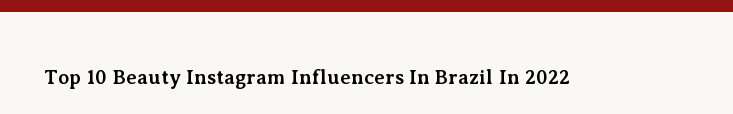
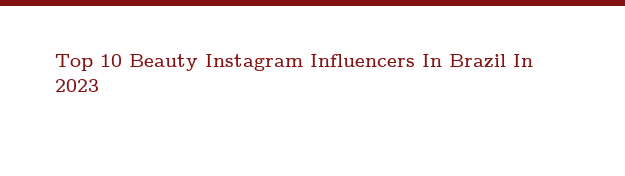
[525,70,571,84] 2022 -> [55,79,99,92] 2023

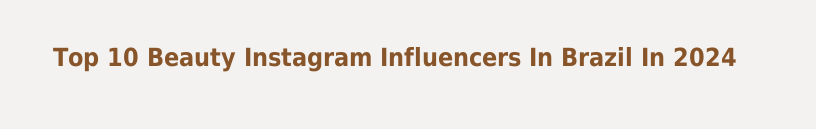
[55,79,99,92] 2023 -> [672,47,737,67] 2024

